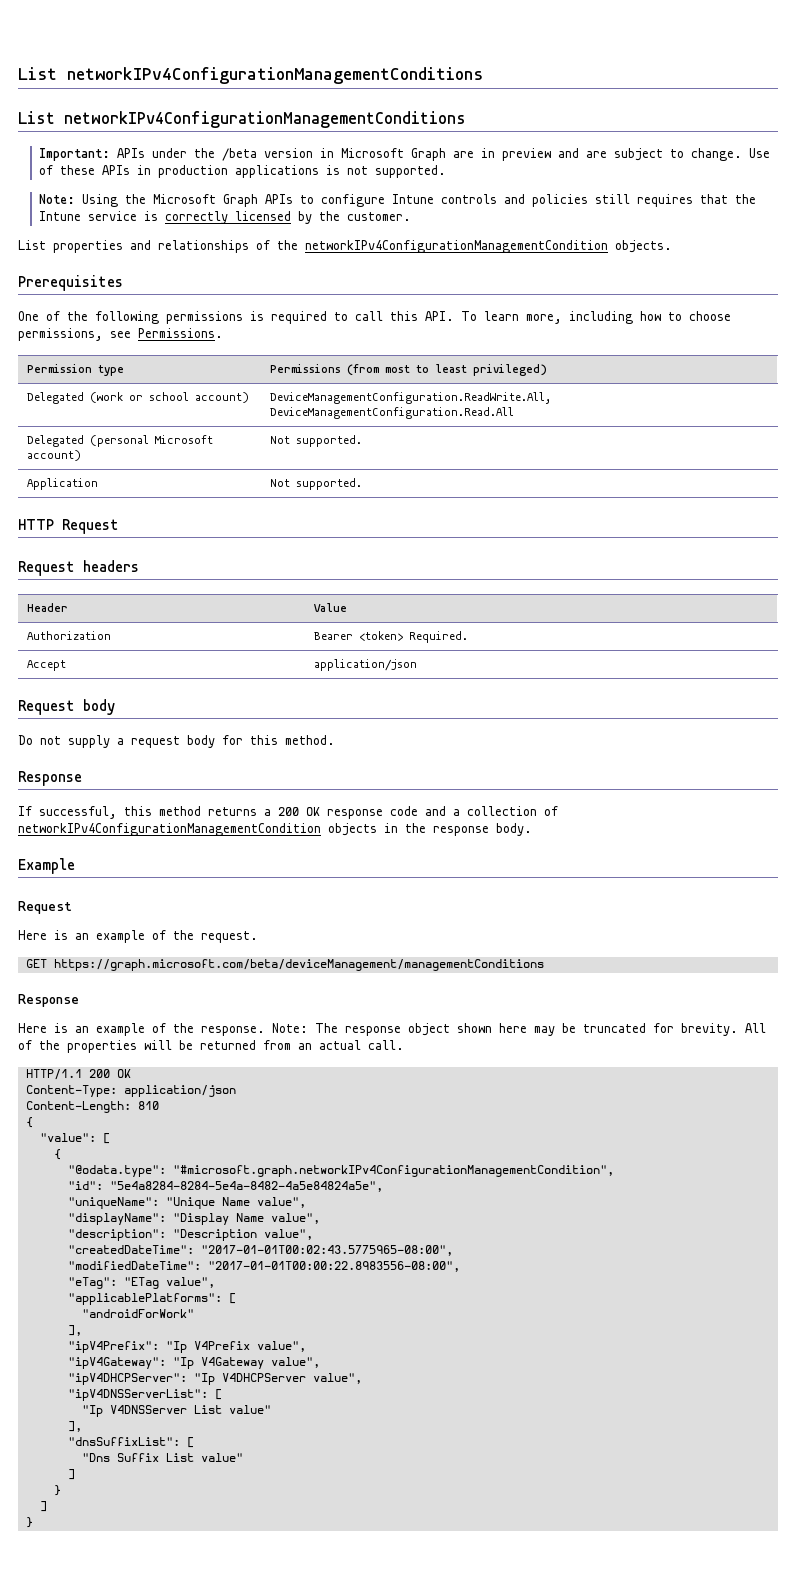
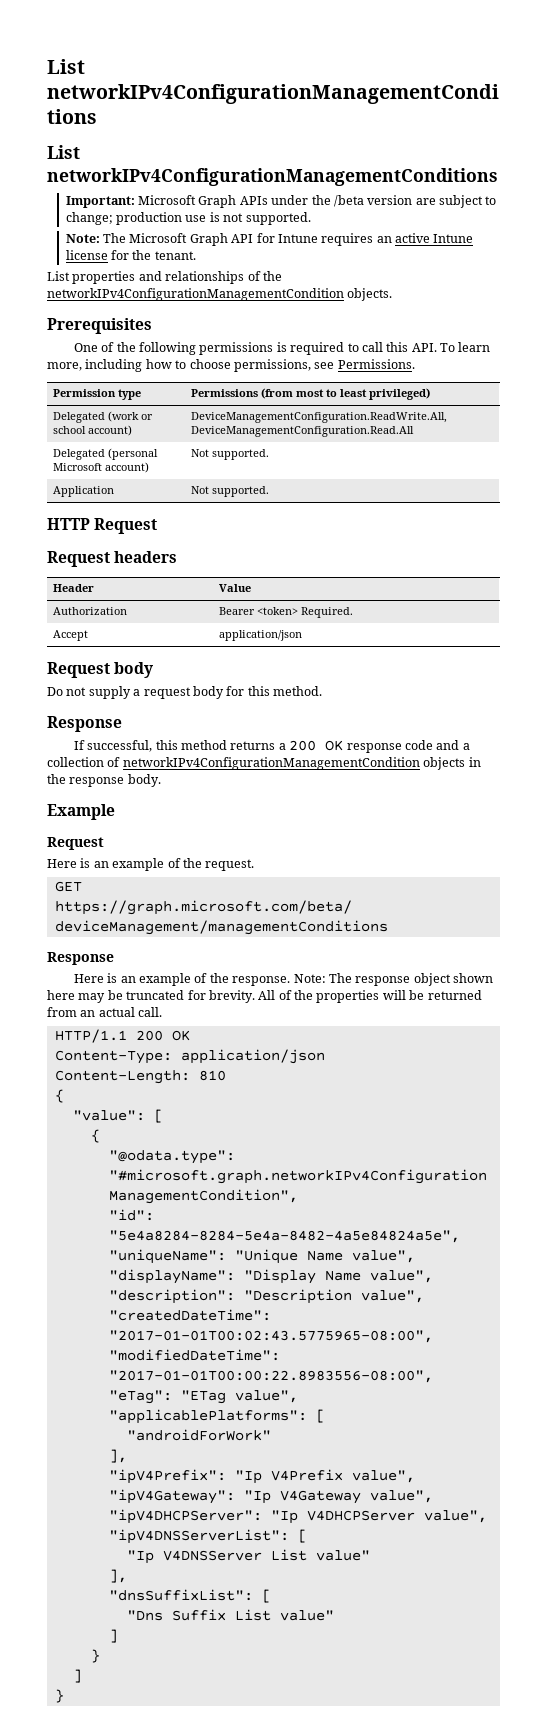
(111, 154) none -> [138,195,237,208] Microsoft Graph
[320,148,771,161] [39,165,447,178] [39,194,757,207] [39,211,412,224] in Microsoft Graph are in preview and are subject to change. Use of these APIs in production applications is not supported. // Note: Using the Microsoft Graph APIs to configure Intune controls and policies still requires that the Intune service is correctly licensed by the customer. -> [415,195,497,208] [65,212,311,225] [65,233,474,246] [65,250,196,260] are subject to change; production use is not supported. // Note: The Microsoft Graph API for Intune requires an active Intune license for the tenant.

